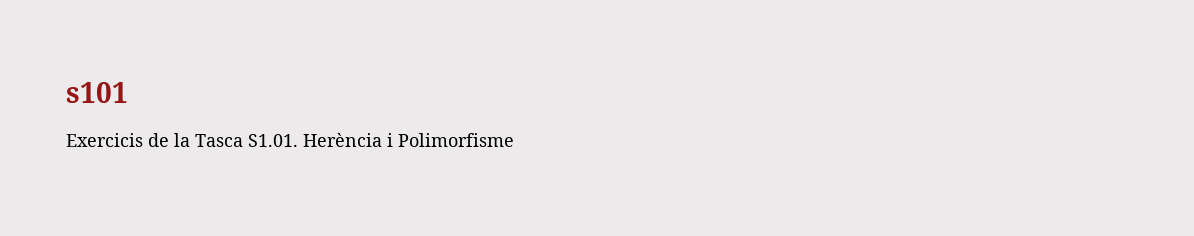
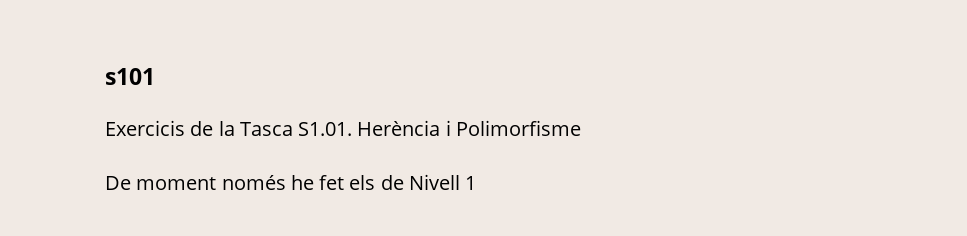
(514, 140) none -> [105,174,477,190] // De moment només he fet els de Nivell 1

